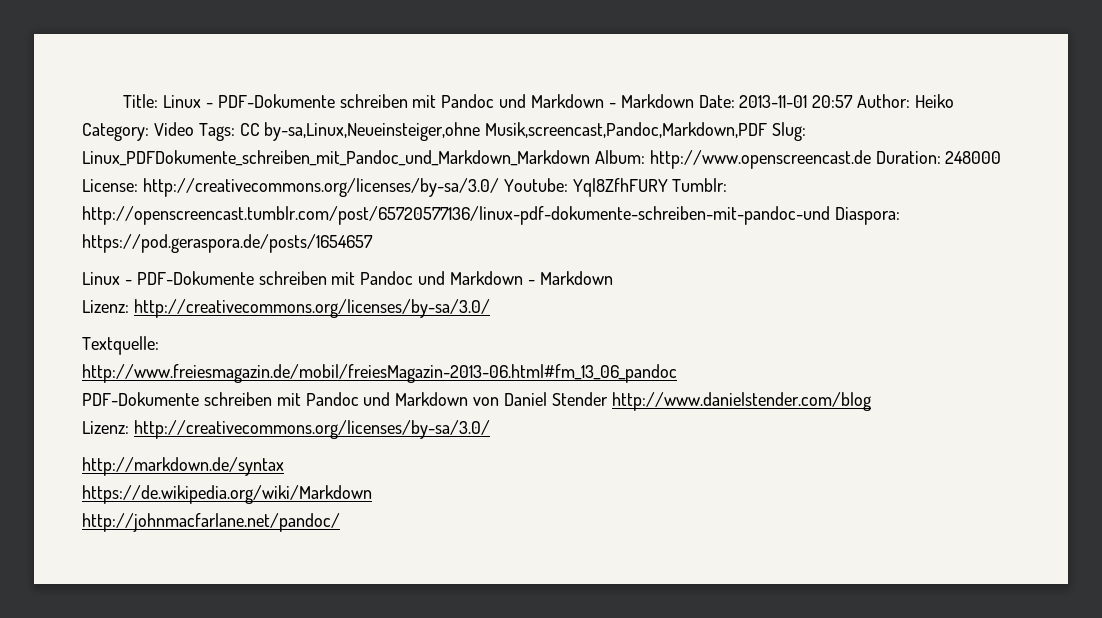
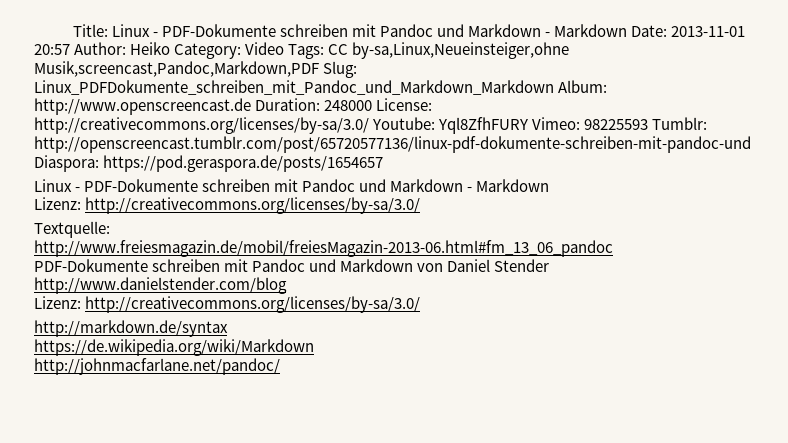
(668, 187) none -> [532,117,649,130] Vimeo: 98225593

